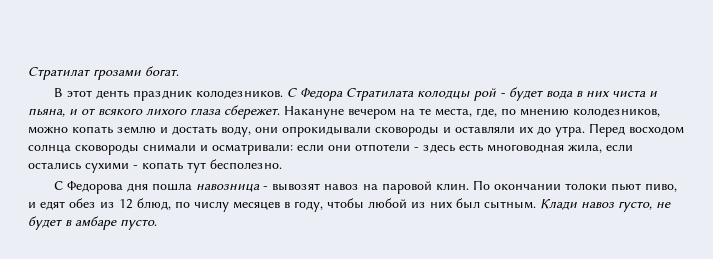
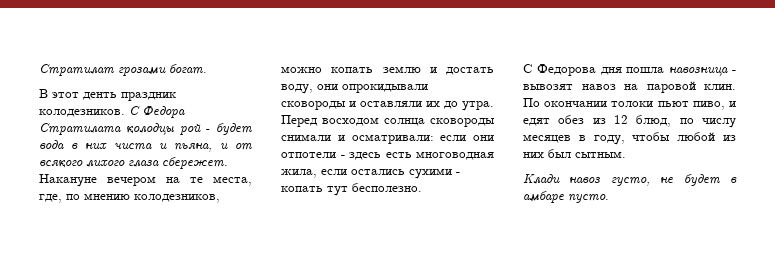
(536, 205) none -> (626, 154) //

